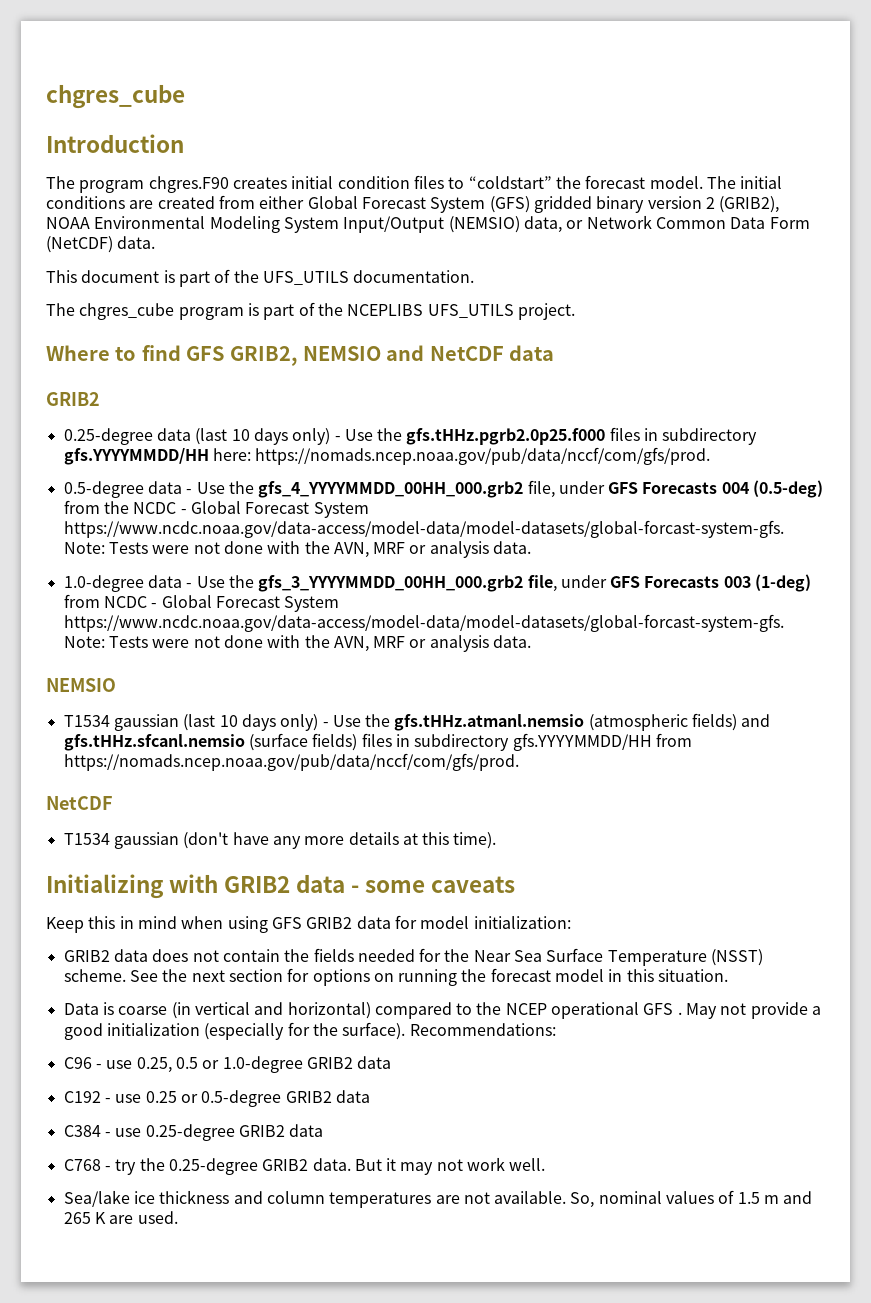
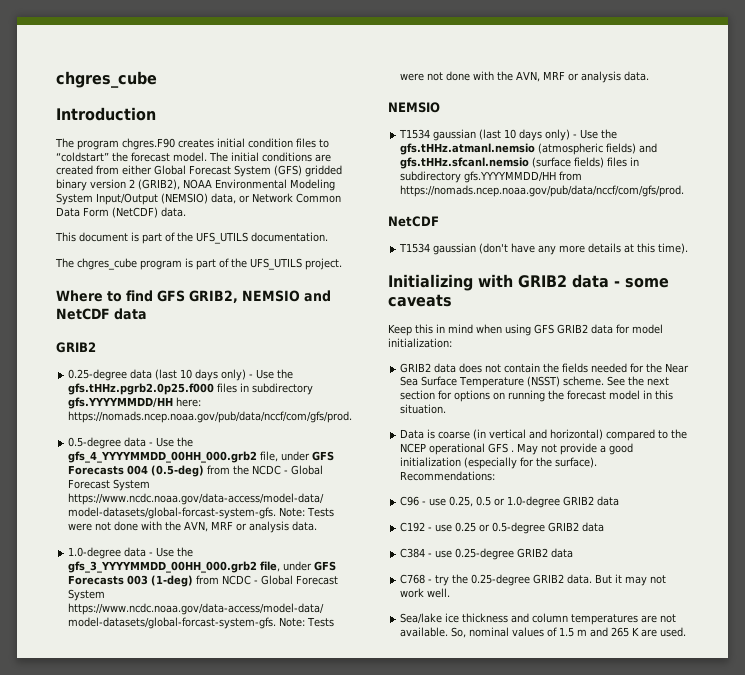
[347,304,424,316] NCEPLIBS -> (247, 263) none

